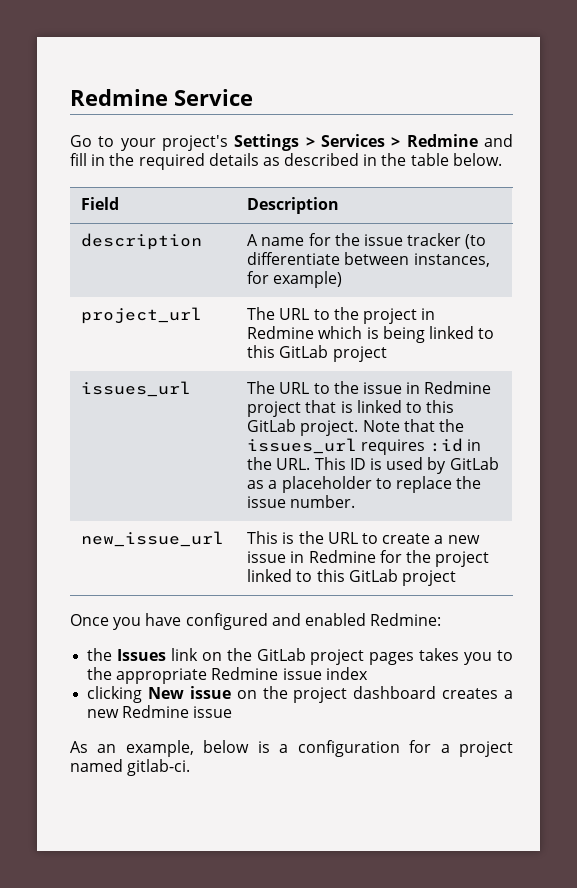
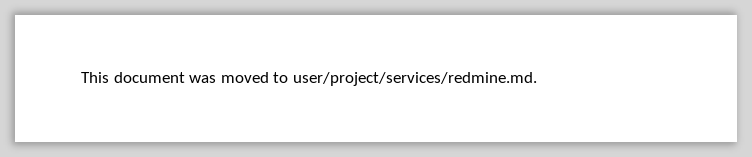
[70,89,253,106] [70,134,513,151] [70,153,502,170] [81,197,120,210] [247,197,340,214] [81,233,203,250] [247,233,487,249] [247,252,490,267] [247,271,343,288] [81,307,203,324] [247,307,436,324] [247,326,495,343] [247,345,387,362] [81,381,192,397] [247,381,492,394] [247,400,455,417] [247,419,464,436] [247,438,481,455] [247,457,499,474] [247,476,482,493] [247,495,356,508] [81,531,225,547] [247,531,480,544] [247,550,490,567] [247,569,456,586] [70,613,442,630] [87,648,513,665] [87,667,368,684] [87,686,513,703] [87,705,233,718] [70,740,513,757] [70,759,191,776] Redmine Service // Go to your project's Settings > Services > Redmine and fill in the required details as described in the table below. // Field | Description // description | A name for the issue tracker (to differentiate between instances, for example) // project_url | The URL to the project in Redmine which is being linked to this GitLab project // issues_url | The URL to the issue in Redmine project that is linked to this GitLab project. Note that the issues_url requires :id in the URL. This ID is used by GitLab as a placeholder to replace the issue number. // new_issue_url | This is the URL to create a new issue in Redmine for the project linked to this GitLab project // Once you have configured and enabled Redmine: // the Issues link on the GitLab project pages takes you to the appropriate Redmine issue index // clicking New issue on the project dashboard creates a new Redmine issue // As an example, below is a configuration for a project named gitlab-ci. -> [81,72,537,86] This document was moved to user/project/services/redmine.md.

